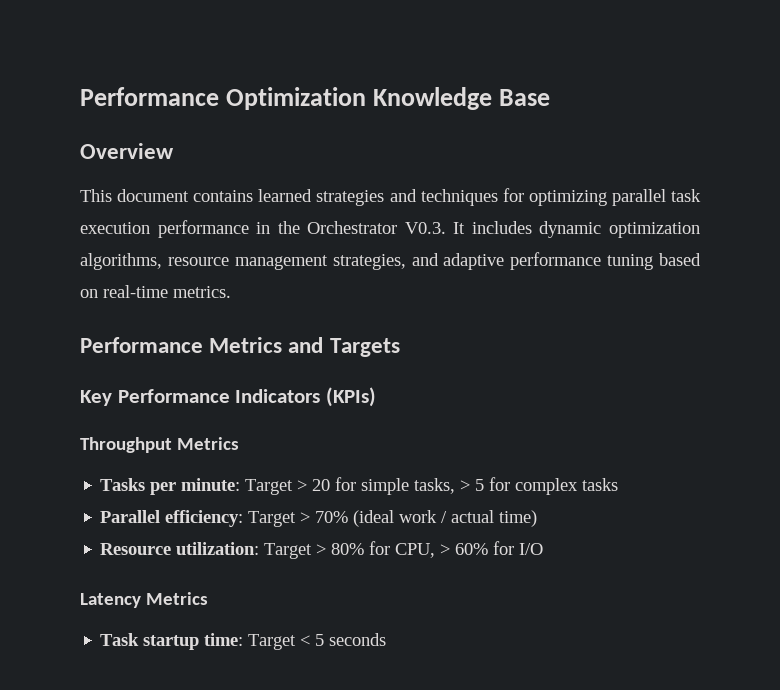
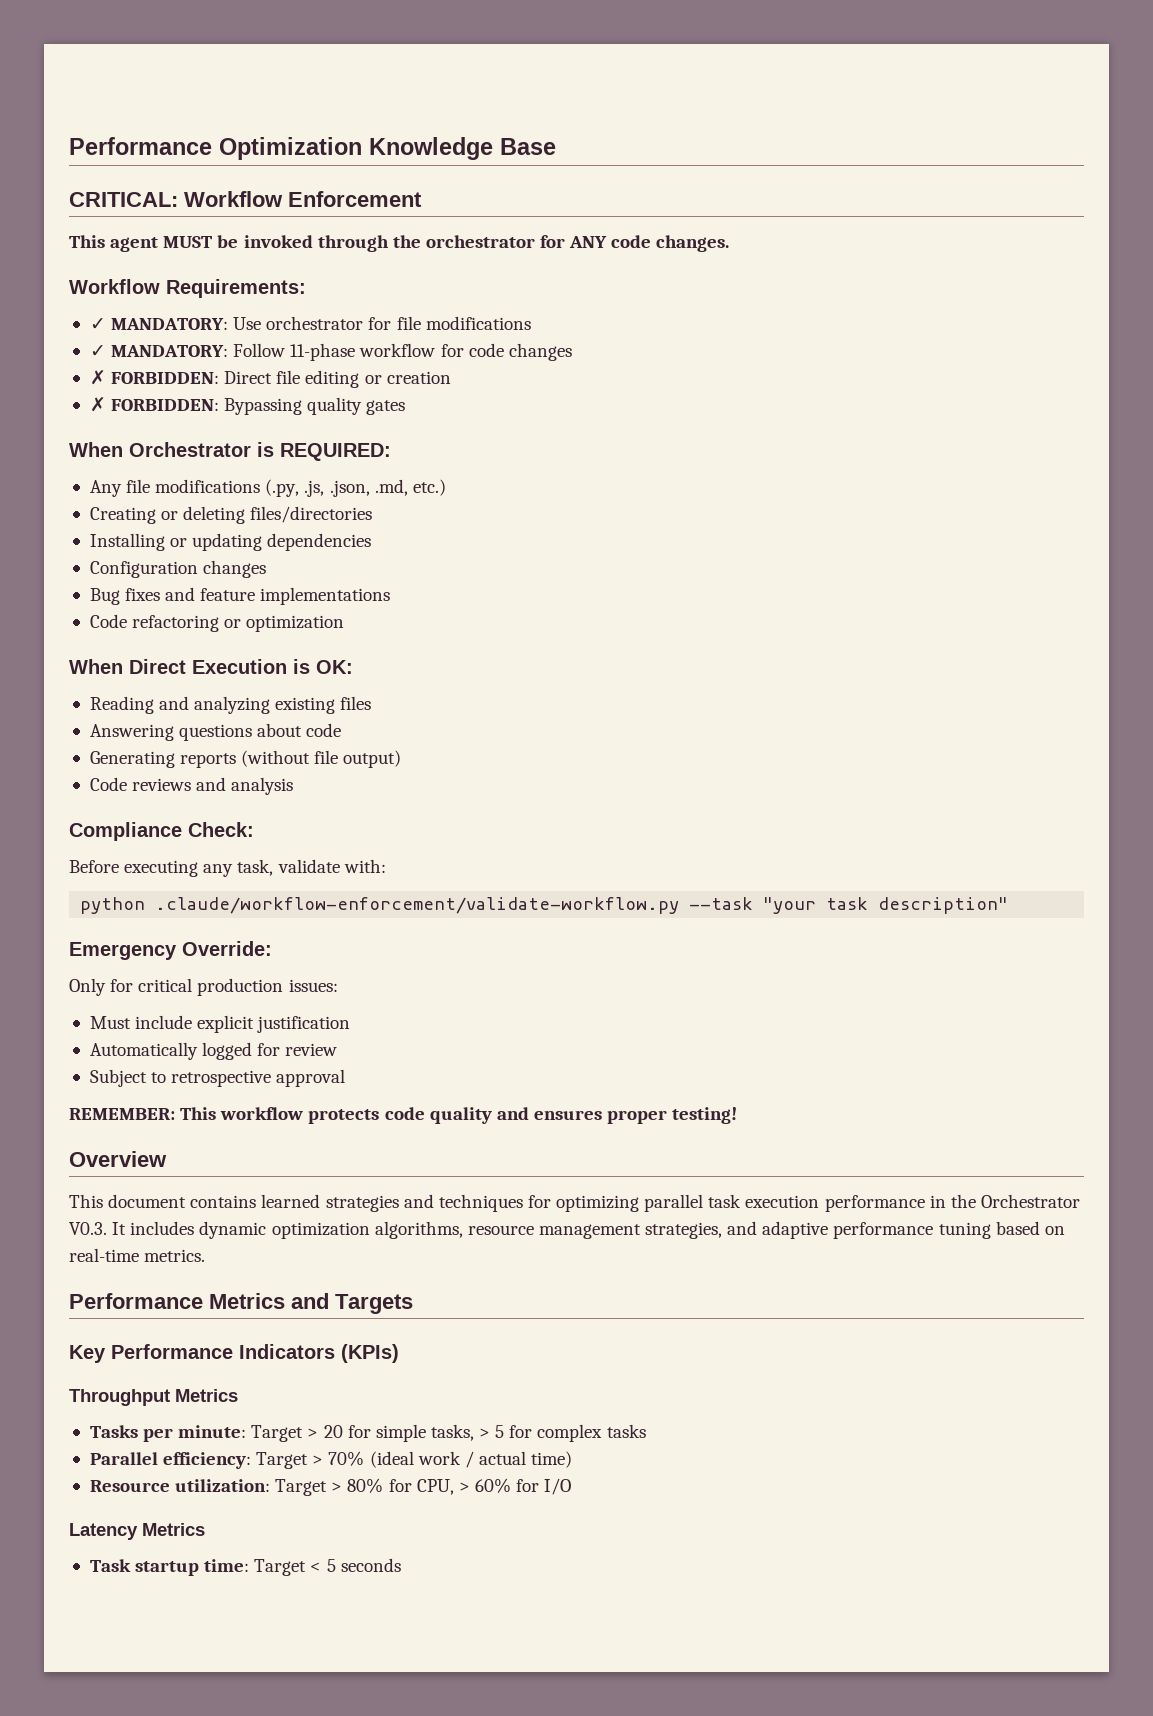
(551, 97) none -> [69,191,422,207] [69,235,730,252] [69,279,306,298] [89,316,531,330] [89,343,572,361] [89,370,451,388] [89,397,406,415] [69,442,391,461] [89,479,446,497] [89,506,373,524] [89,533,372,551] [89,560,267,578] [89,587,391,605] [89,614,345,632] [69,659,353,674] [89,696,372,714] [89,723,342,741] [89,750,402,768] [89,777,294,795] [69,822,254,841] [69,859,386,877] [80,897,1009,914] [69,941,272,960] [69,978,338,996] [89,1015,351,1033] [89,1042,338,1060] [89,1069,346,1087] [69,1107,738,1124] // CRITICAL: Workflow Enforcement // This agent MUST be invoked through the orchestrator for ANY code changes. // Workflow Requirements: // ✓ MANDATORY: Use orchestrator for file modifications // ✓ MANDATORY: Follow 11-phase workflow for code changes // ✗ FORBIDDEN: Direct file editing or creation // ✗ FORBIDDEN: Bypassing quality gates // When Orchestrator is REQUIRED: // Any file modifications (.py, .js, .json, .md, etc.) // Creating or deleting files/directories // Installing or updating dependencies // Configuration changes // Bug fixes and feature implementations // Code refactoring or optimization // When Direct Execution is OK: // Reading and analyzing existing files // Answering questions about code // Generating reports (without file output) // Code reviews and analysis // Compliance Check: // Before executing any task, validate with: // python .claude/workflow-enforcement/validate-workflow.py --task "your task description" // Emergency Override: // Only for critical production issues: // Must include explicit justification // Automatically logged for review // Subject to retrospective approval // REMEMBER: This workflow protects code quality and ensures proper testing!

